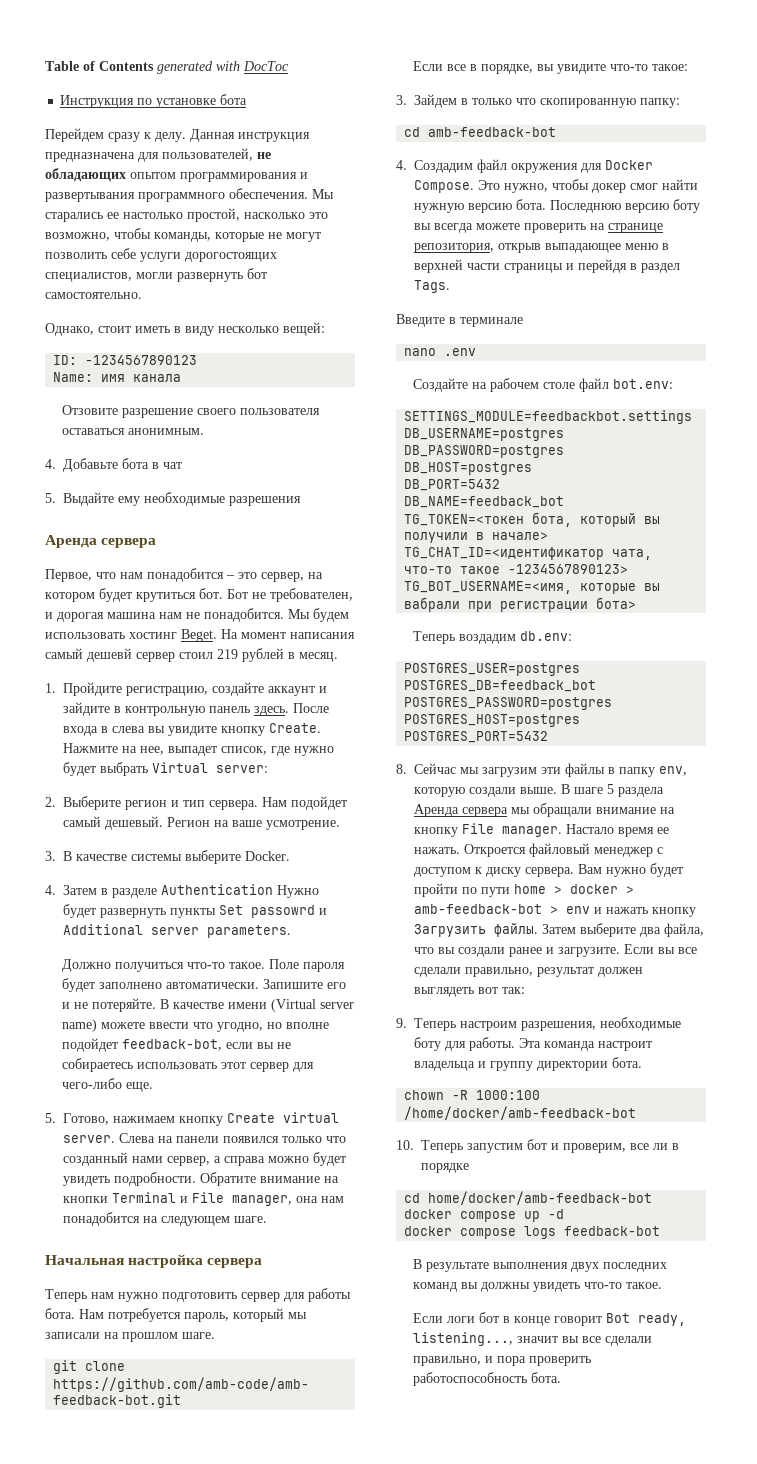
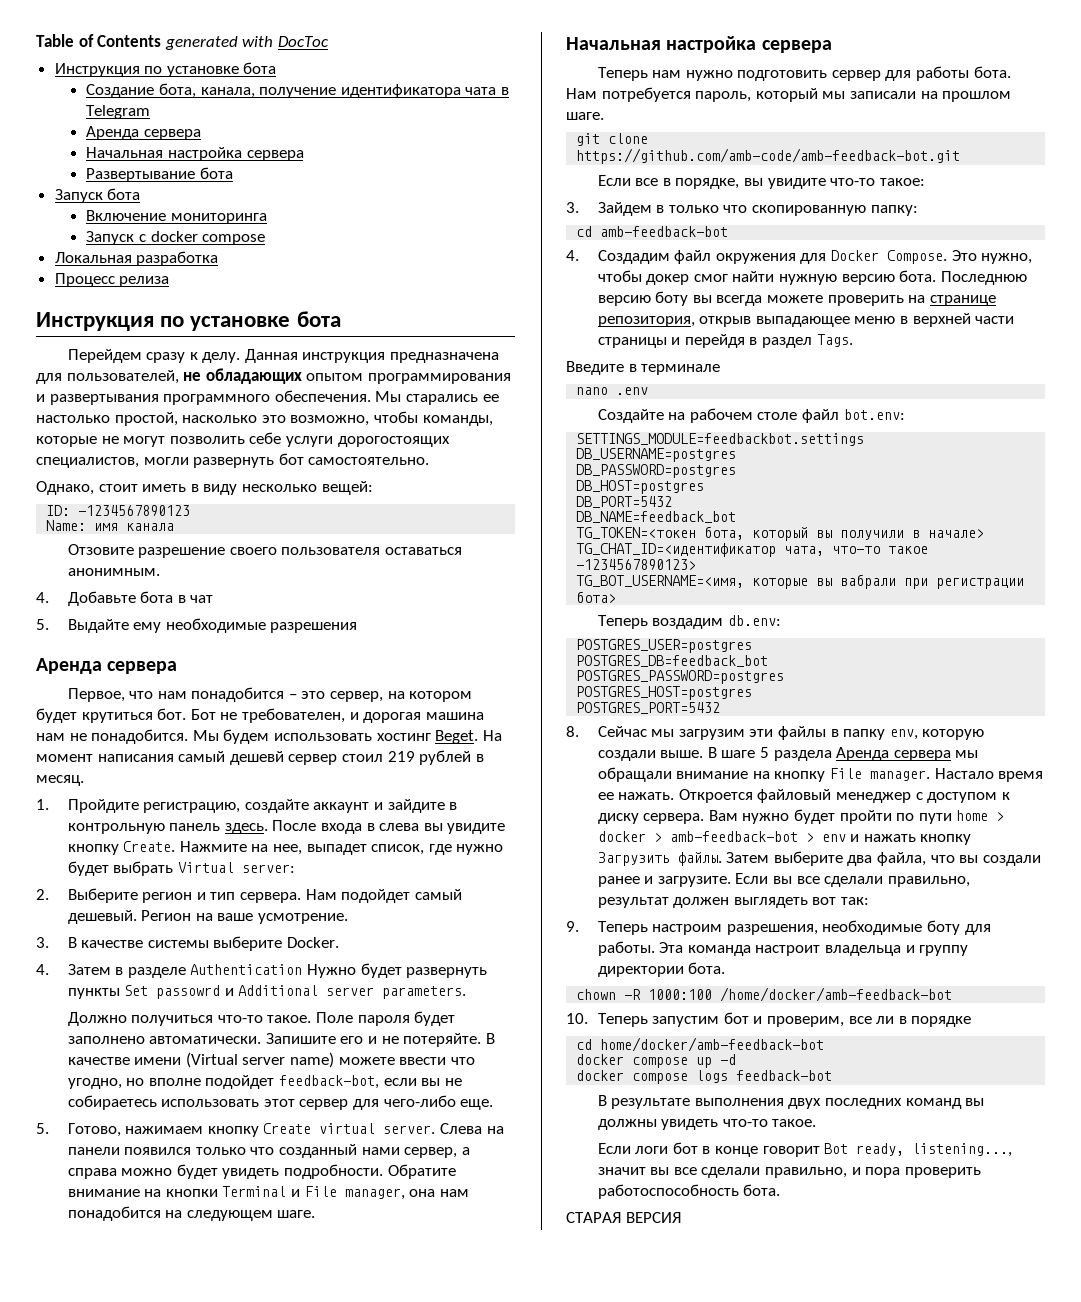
(248, 99) none -> [86,83,509,98] [86,105,151,119] [86,126,201,140] [86,147,304,161] [86,167,233,182] [54,188,141,203] [86,210,267,224] [86,231,266,245] [54,251,219,266] [54,273,170,287] [36,311,341,331] // Создание бота, канала, получение идентификатора чата в Telegram // Аренда сервера // Начальная настройка сервера // Развертывание бота // Запуск бота // Включение мониторинга // Запуск с docker compose // Локальная разработка // Процесс релиза // Инструкция по установке бота
(561, 1377) none -> [566,1212,681,1223] // СТАРАЯ ВЕРСИЯ

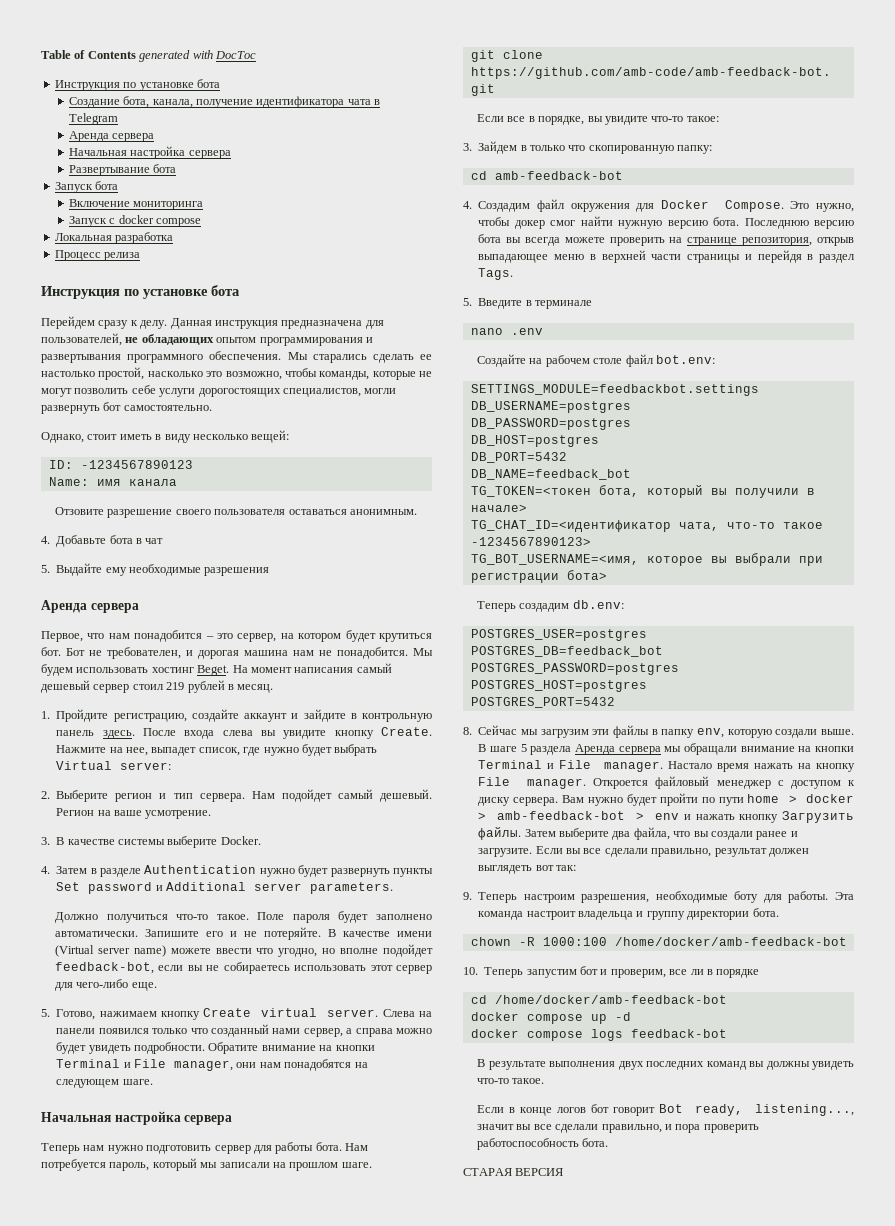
(478, 399) none -> [372,354,414,363] сделать
[229,751,284,765] дешевй -> [41,680,90,693] дешевый
[366,823,375,831] в -> (215, 734) none
[306,964,356,978] Нужно -> [259,868,295,877] нужно
[156,985,221,999] passowrd -> [88,882,153,894] password
[409,1189,469,1197] [67,1206,161,1221] она нам понадобится -> [236,1059,352,1071] они нам понадобятся
[655,291,689,306] боту -> [478,234,502,243] бота
(853, 340) none -> [463,298,472,306] 5.
[752,574,897,589] которые вы вабрали -> [646,553,791,566] которое вы выбрали
[652,618,724,629] воздадим -> [519,603,570,612] создадим
[774,771,826,782] кнопку -> [815,746,854,752] [478,760,555,769] кнопки Terminal и
[597,792,675,800] ее нажать. -> [753,763,855,772] [478,777,587,789] нажать на кнопку File manager.
[600,1037,825,1052] home/docker/amb-feedback-bot -> [494,995,727,1004] /home/docker/amb-feedback-bot
[635,1142,758,1157] логи бот в конце -> [509,1104,610,1116] в конце логов бот

